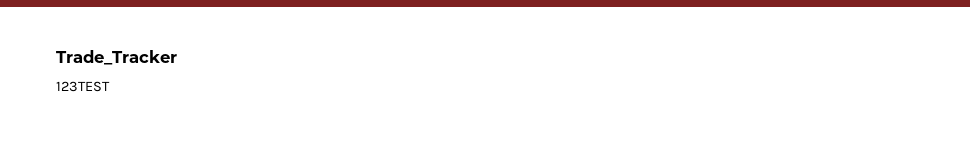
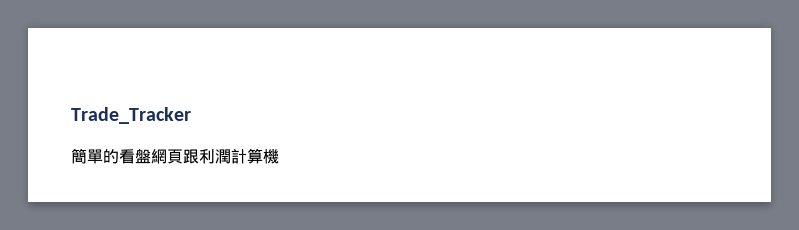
[56,81,110,92] 123TEST -> [71,148,279,164] 簡單的看盤網頁跟利潤計算機

